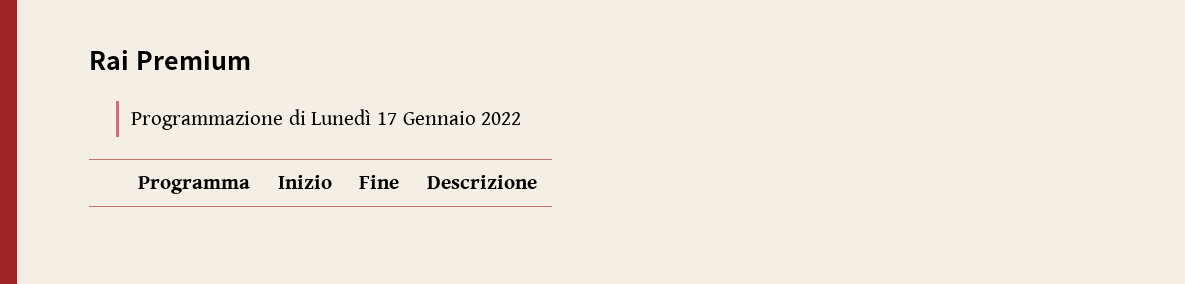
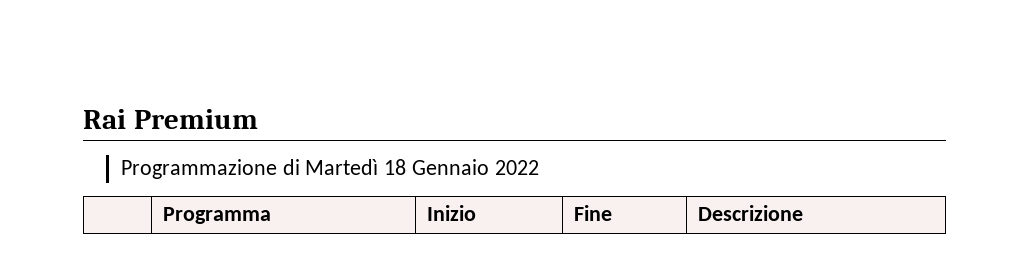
[311,109,397,125] Lunedì 17 -> [305,159,407,175] Martedì 18

